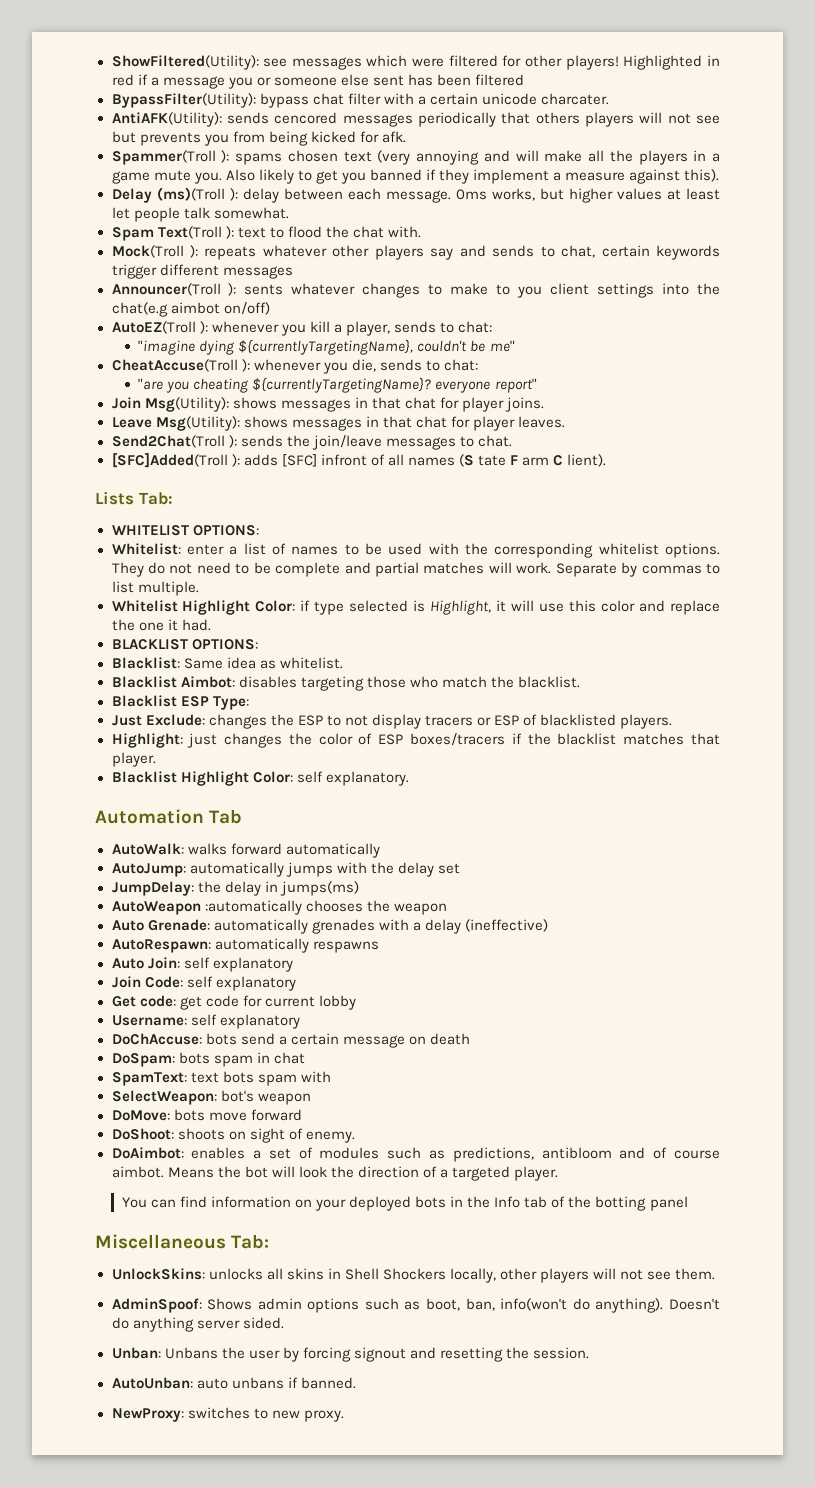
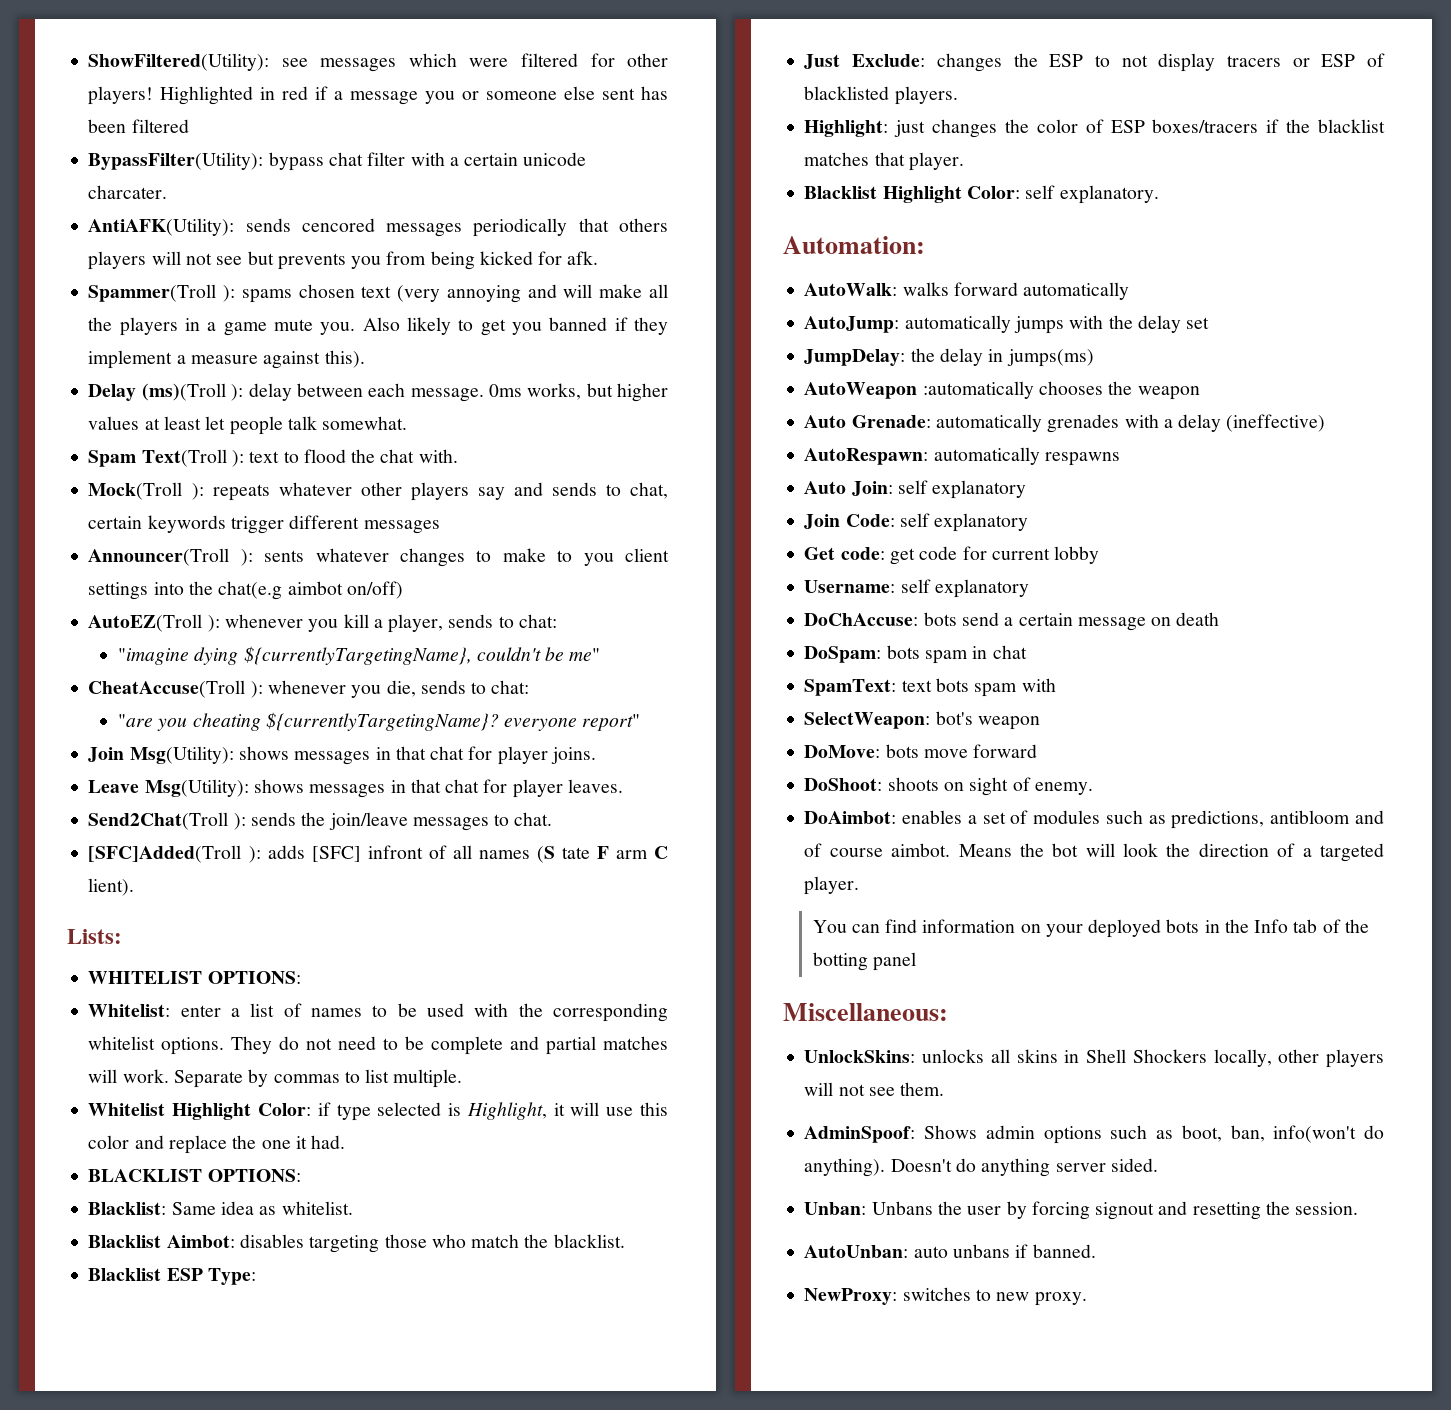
[95,491,173,505] Lists Tab: -> [67,929,122,944] Lists:
[95,809,243,824] Automation Tab -> [783,236,925,254] Automation:
[95,1234,270,1249] Miscellaneous Tab: -> [783,1003,948,1021] Miscellaneous:

